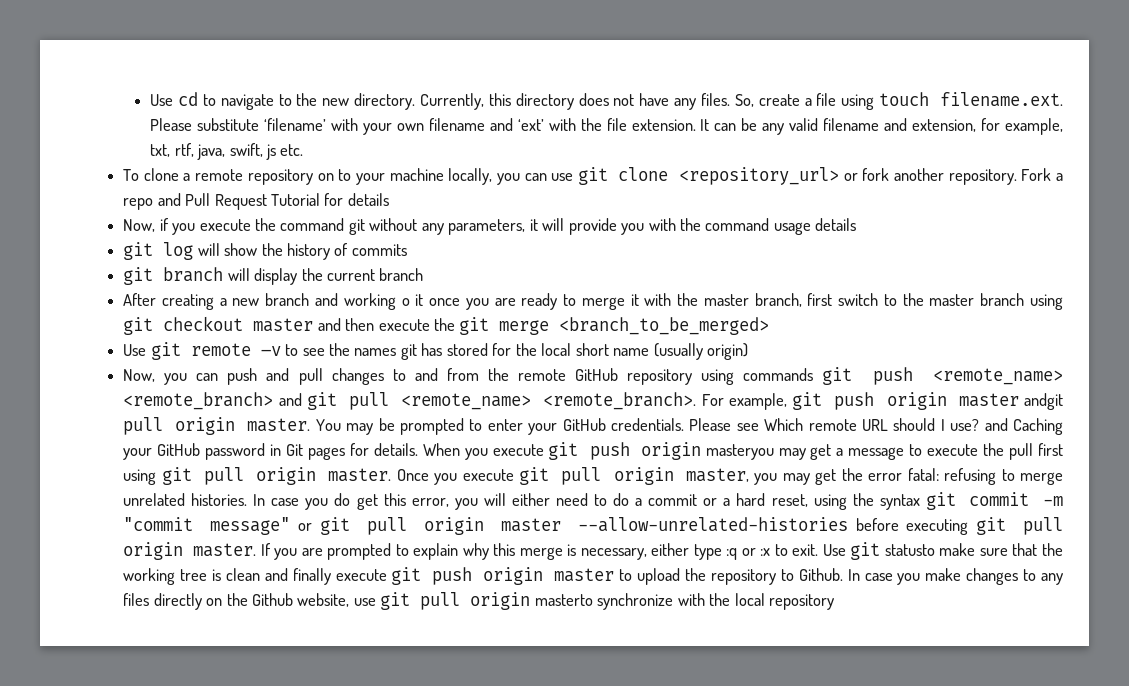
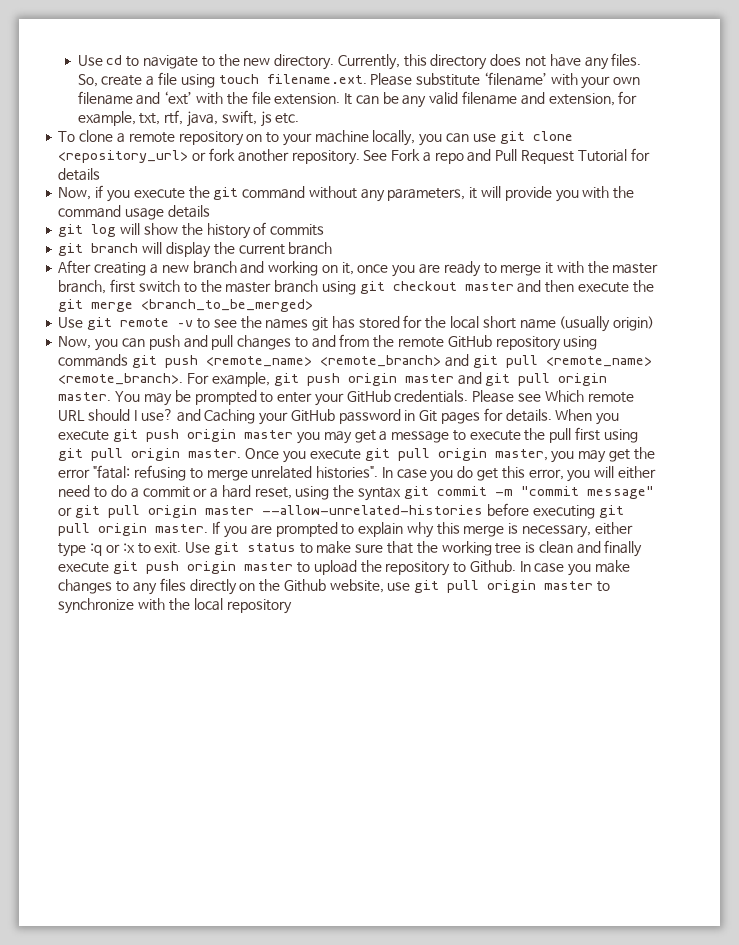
(1017, 177) none -> [363,150,388,161] See
[280,218,365,235] command git -> [213,186,306,200] git command
[401,294,424,306] o it -> [321,262,354,275] on it,
[1023,393,1063,410] andgit -> [457,372,511,386] and git
[705,444,774,460] masteryou -> [244,430,320,444] master you
[907,468,939,481] fatal: -> [93,465,131,479] "fatal:
[191,493,248,506] histories. -> [316,466,379,479] histories".
[884,544,935,556] statusto -> [246,543,313,554] status to
[534,594,593,606] masterto -> [544,581,610,592] master to

